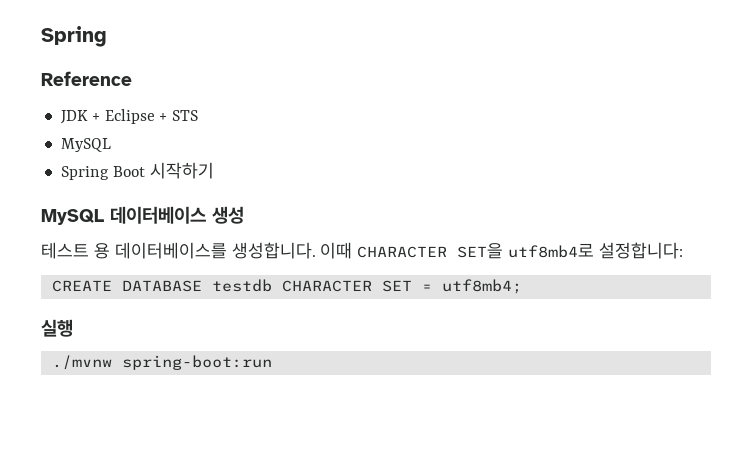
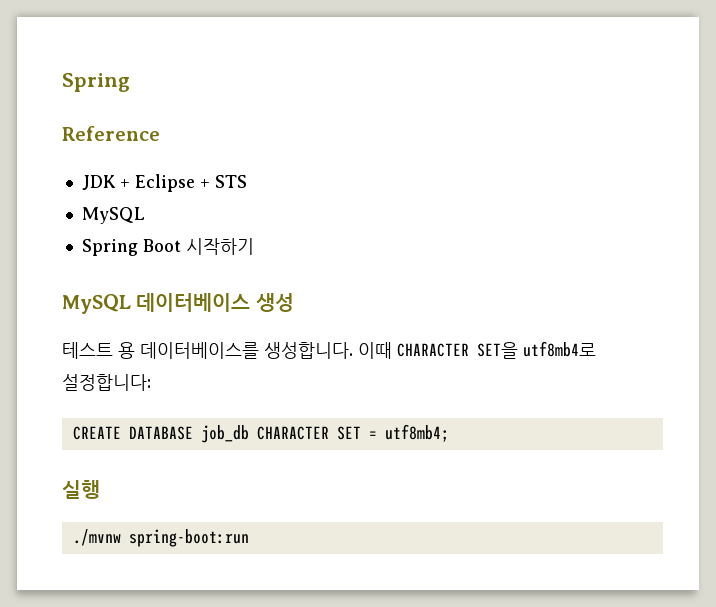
[211,279,272,292] testdb -> [200,425,249,443] job_db

